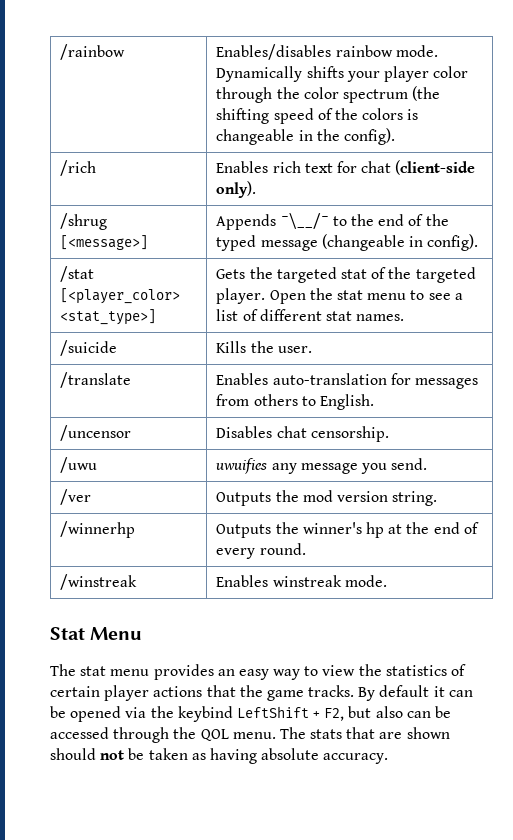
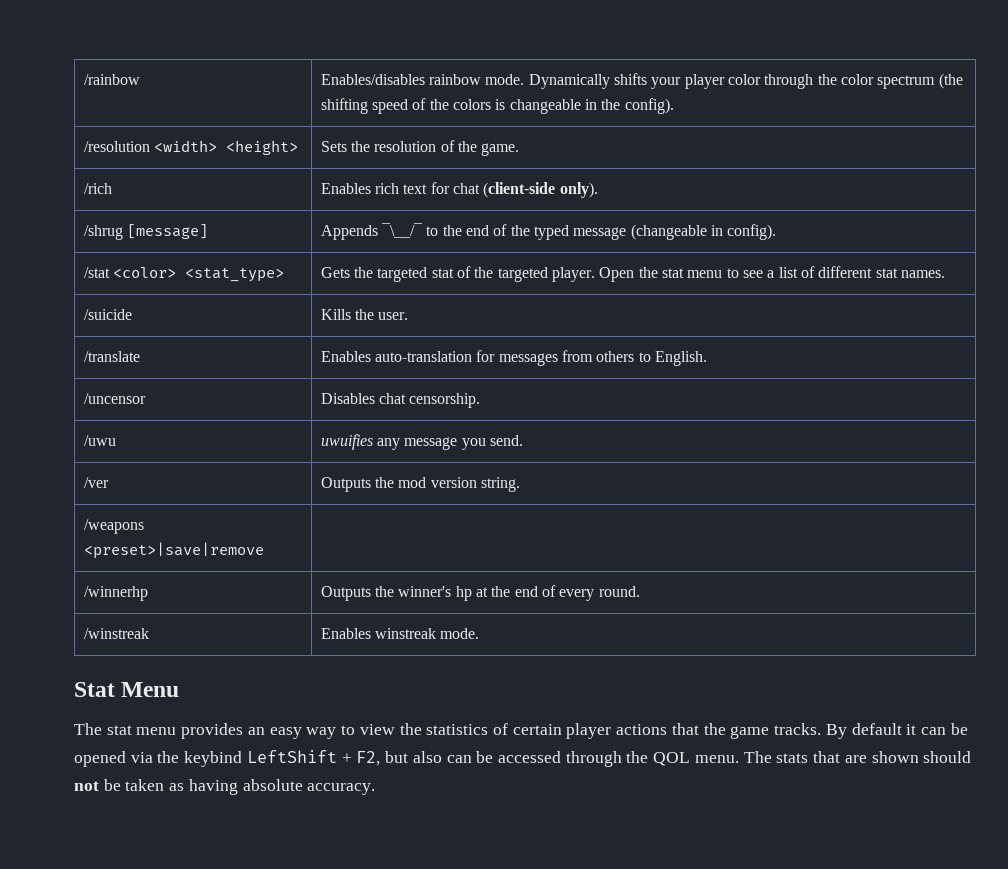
(395, 136) none -> [83,140,299,155] [320,140,520,156] // /resolution <width> <height> | Sets the resolution of the game.
[60,235,149,250] [<message>] -> [127,224,209,239] [message]
[60,288,181,304] [60,309,157,325] [<player_color> <stat_type>] -> [113,267,285,282] <color> <stat_type>
(438, 498) none -> [83,519,144,534] [83,542,264,559] // /weapons <preset>|save|remove |

